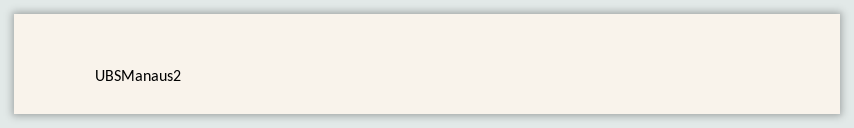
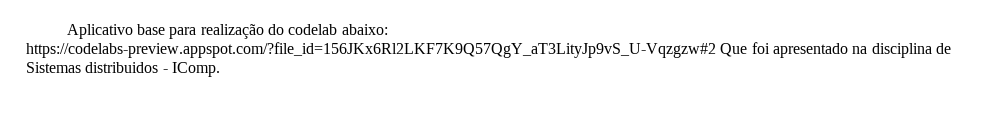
[95,70,181,81] UBSManaus2 -> [66,24,388,39] [26,42,951,58] [26,62,220,77] Aplicativo base para realização do codelab abaixo: https://codelabs-preview.appspot.com/?file_id=156JKx6Rl2LKF7K9Q57QgY_aT3LityJp9vS_U-Vqzgzw#2 Que foi apresentado na disciplina de Sistemas distribuidos - IComp.

